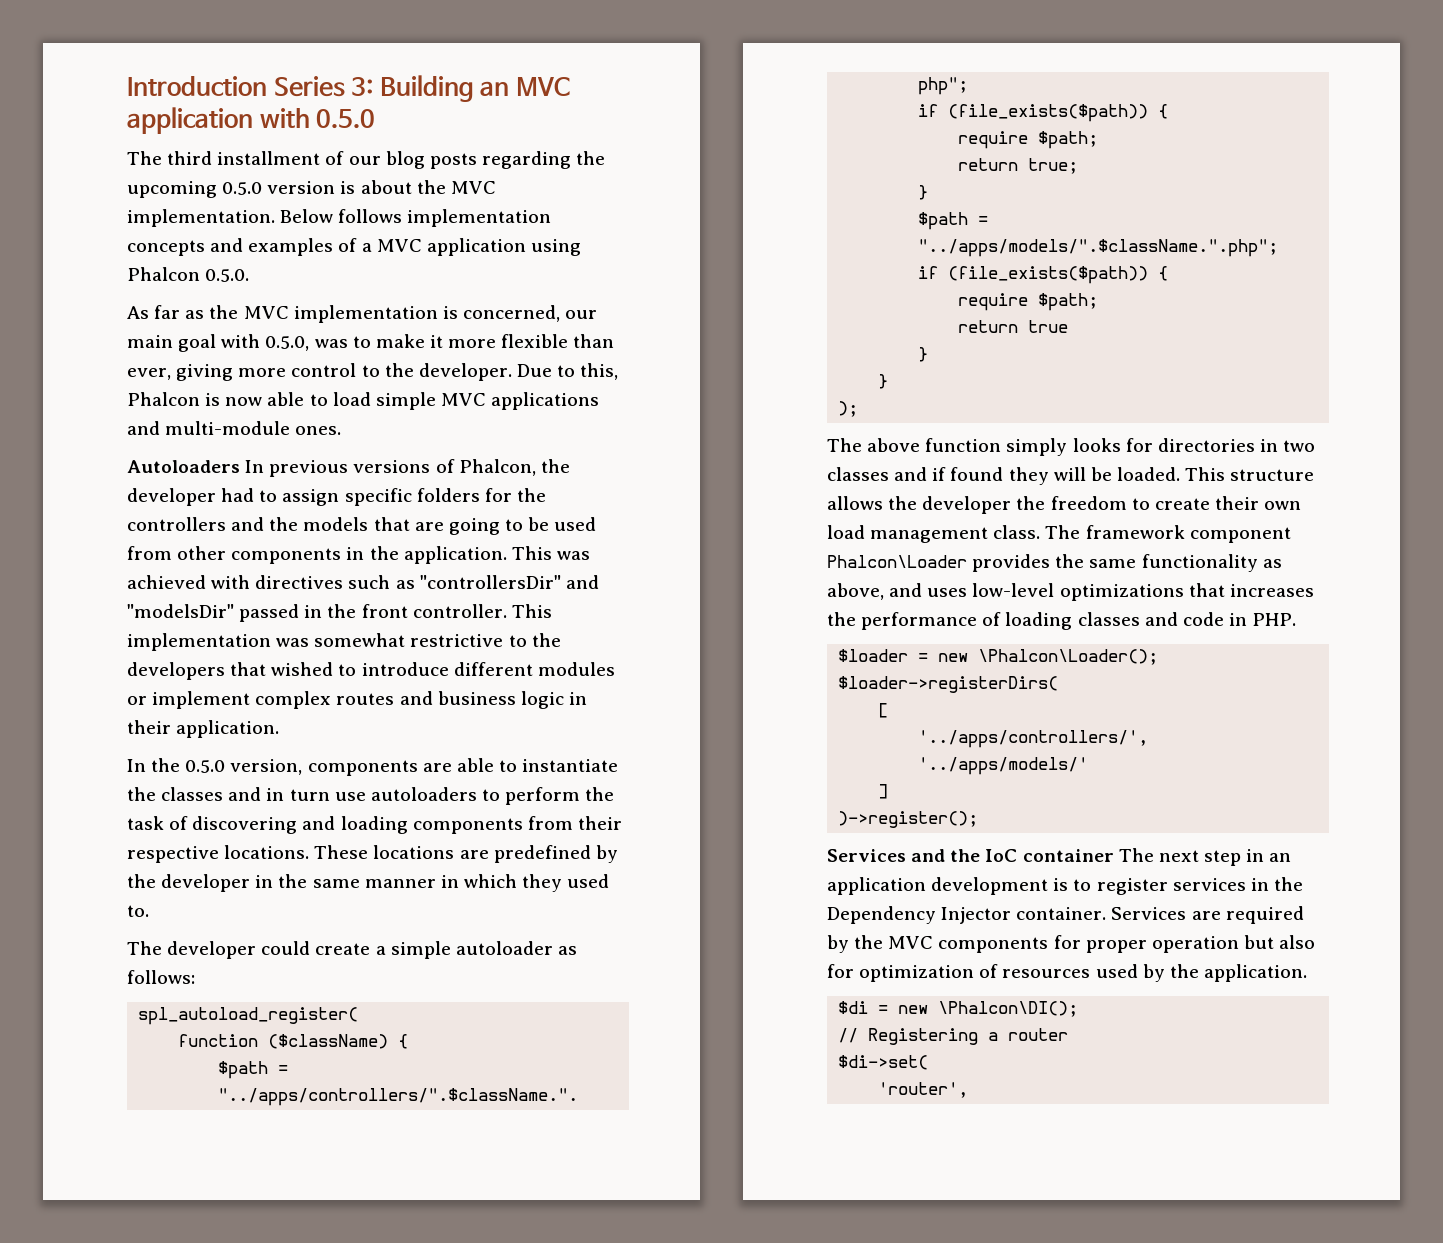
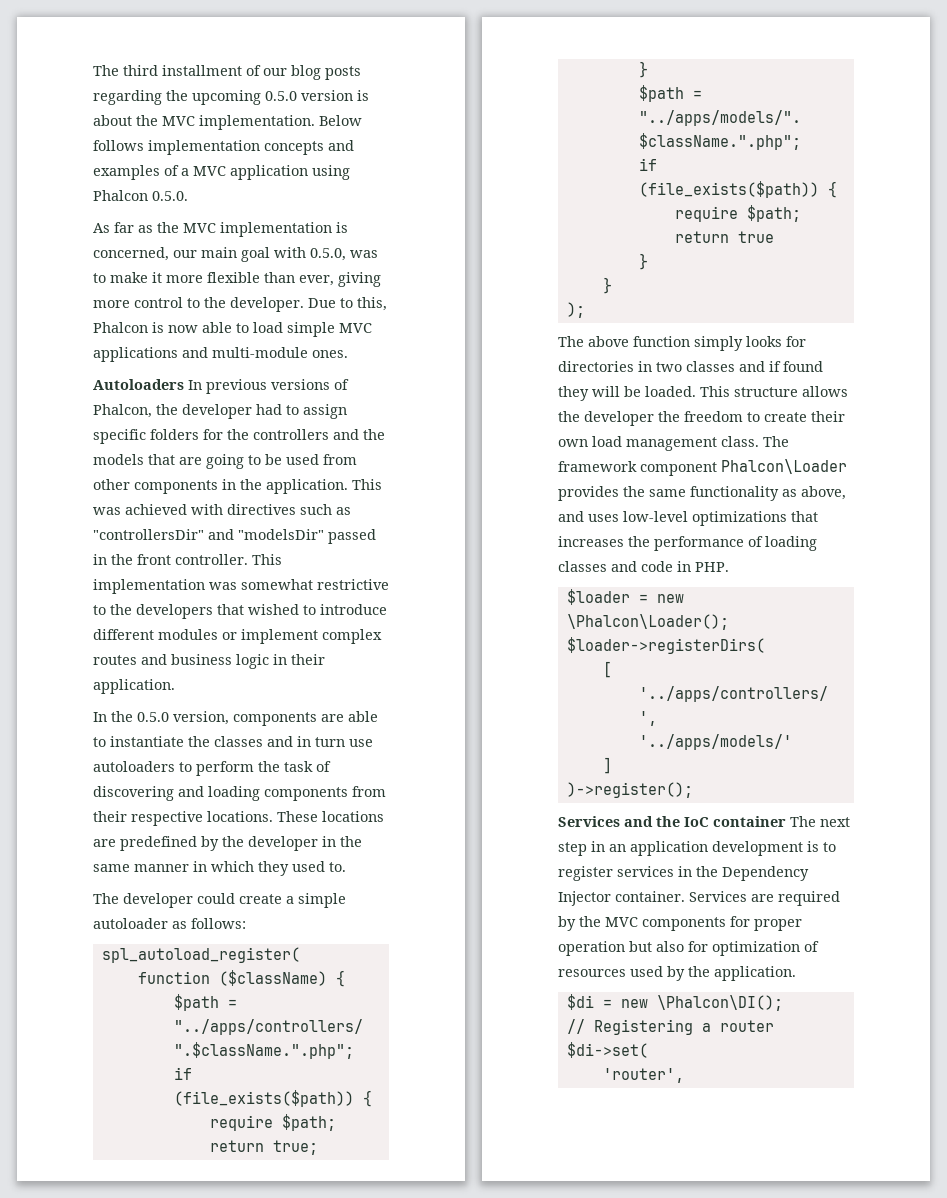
[127,75,571,102] [127,107,376,134] Introduction Series 3: Building an MVC application with 0.5.0 // -> (93, 70) none

